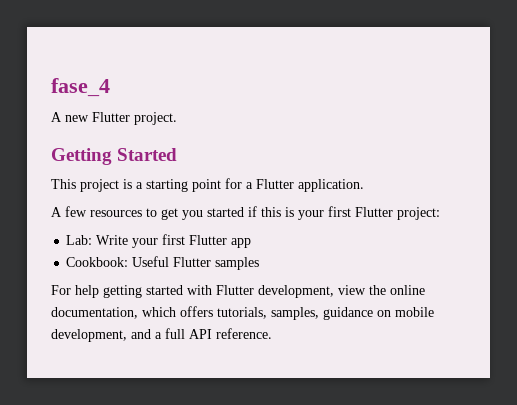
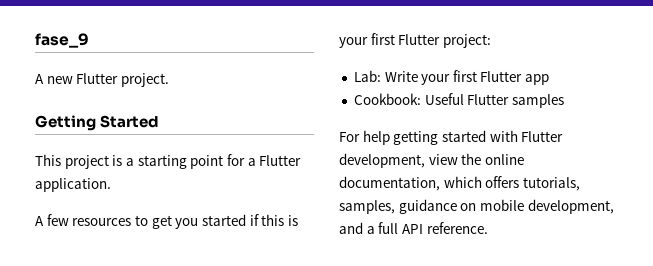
[51,78,110,97] fase_4 -> [35,33,89,48] fase_9

